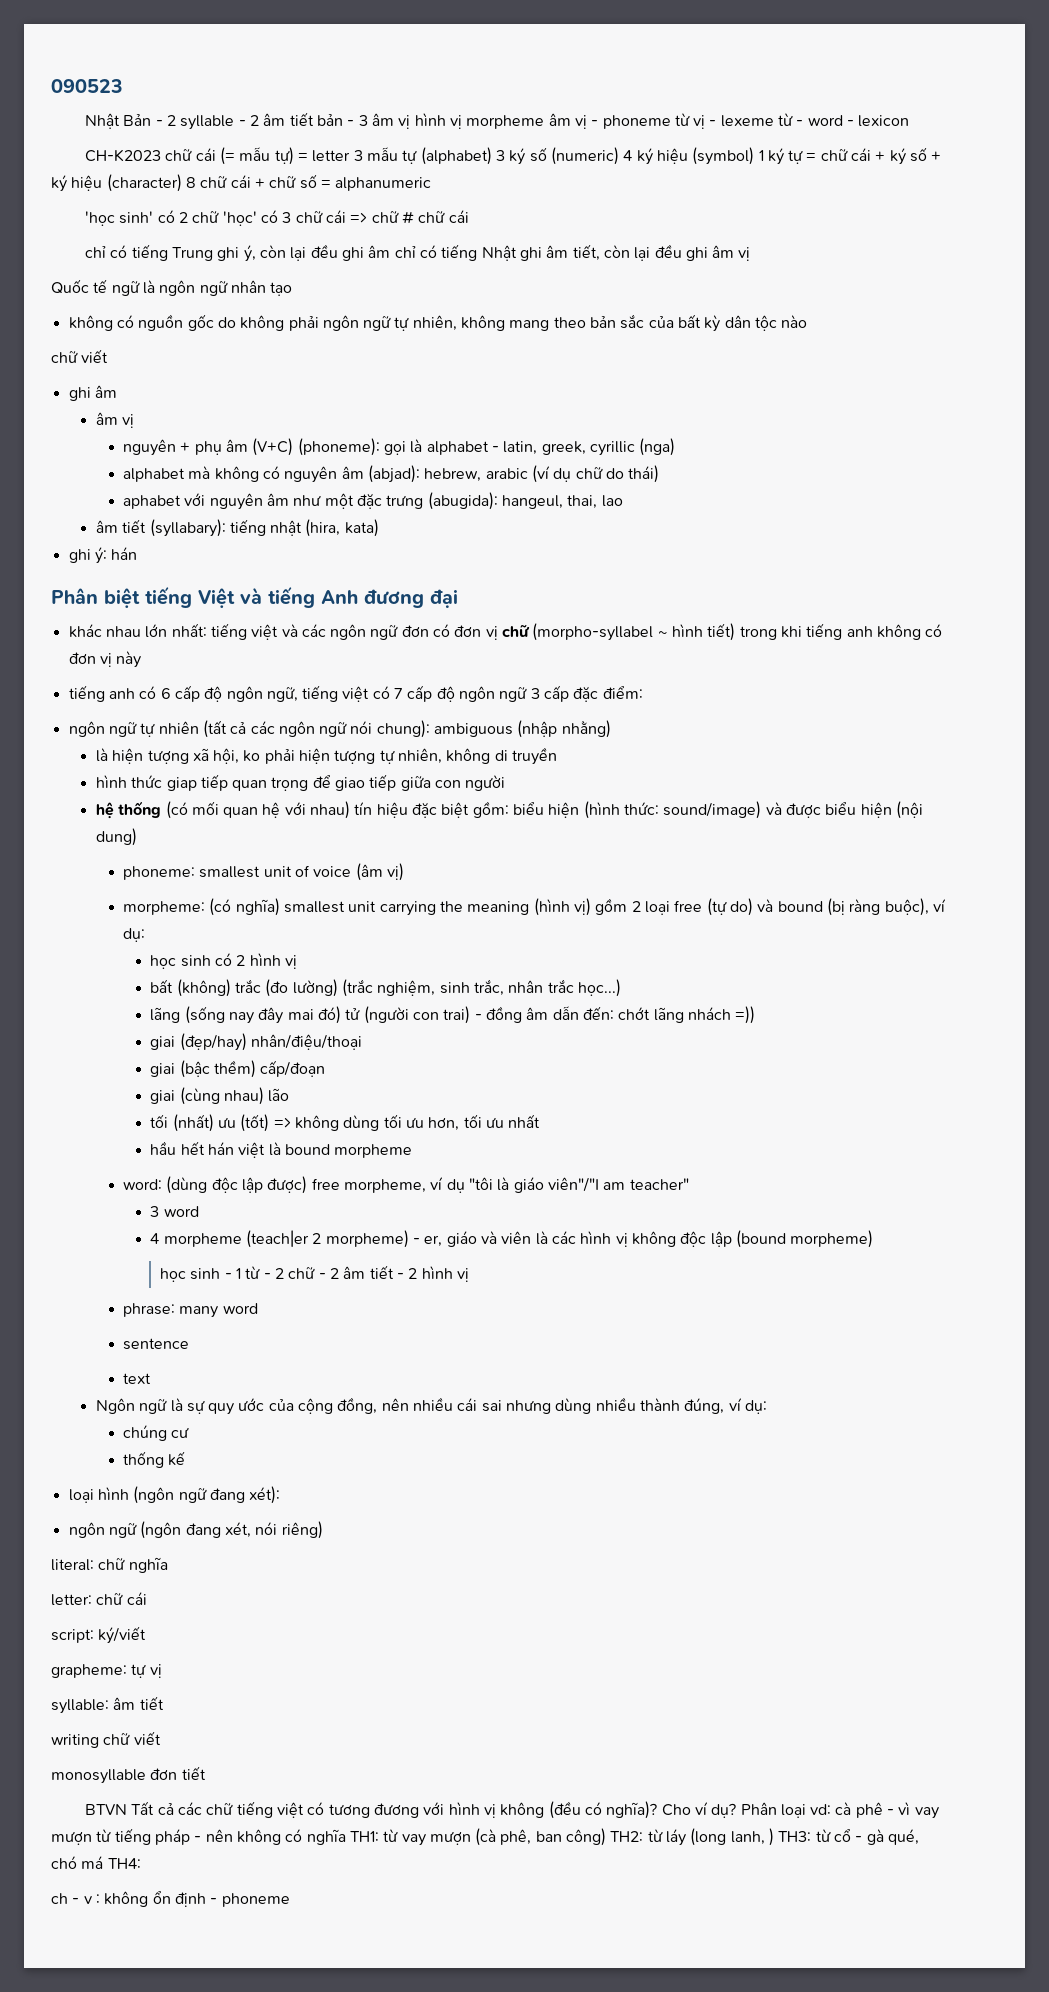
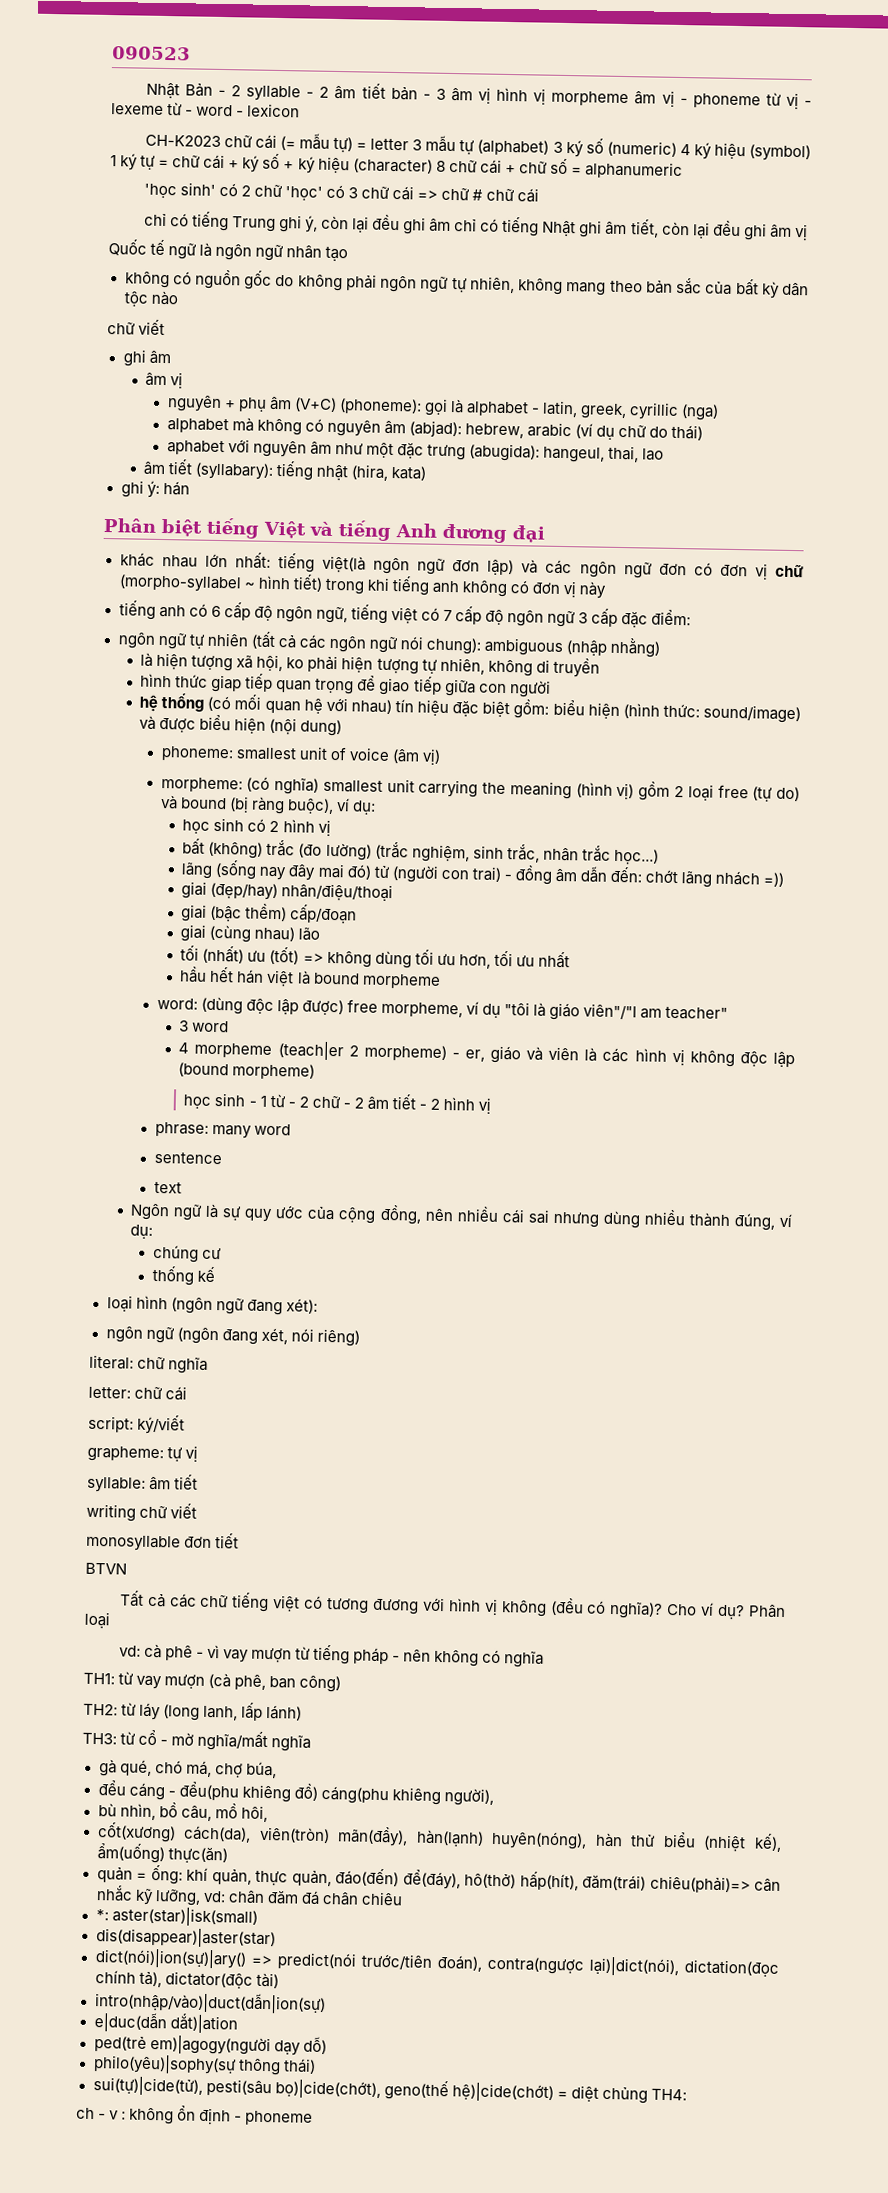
[251,624,279,640] việt -> [321,555,515,577] việt(là ngôn ngữ đơn lập)
(128, 1809) none -> (127, 1568) //
(806, 1811) none -> (110, 1620) //
(346, 1837) none -> (545, 1659) //
(607, 1837) none -> (342, 1683) //
[769,1828,775,1846] ) -> [241,1702,303,1721] lấp lánh) //
[866,1829,919,1845] [51,1856,104,1869] gà qué, chó má -> [171,1730,312,1752] [98,1759,277,1779] [97,1780,494,1806] [97,1802,268,1823] [96,1822,782,1852] [96,1843,228,1864] [96,1864,781,1894] [95,1885,403,1906] [95,1906,258,1927] [95,1927,276,1949] [94,1948,779,1977] [94,1970,279,1989] [94,1991,326,2015] [93,2012,238,2034] [93,2035,327,2056] [92,2054,316,2076] [92,2076,648,2104] mờ nghĩa/mất nghĩa // gà qué, chó má, chợ búa, // đểu cáng - đểu(phu khiêng đồ) cáng(phu khiêng người), // bù nhìn, bồ câu, mồ hôi, // cốt(xương) cách(da), viên(tròn) mãn(đầy), hàn(lạnh) huyên(nóng), hàn thử biểu (nhiệt kế), ẩm(uống) thực(ăn) // quản = ống: khí quản, thực quản, đáo(đến) để(đáy), hô(thở) hấp(hít), đăm(trái) chiêu(phải)=> cân nhắc kỹ lưỡng, vd: chân đăm đá chân chiêu // *: aster(star)|isk(small) // dis(disappear)|aster(star) // dict(nói)|ion(sự)|ary() => predict(nói trước/tiên đoán), contra(ngược lại)|dict(nói), dictation(đọc chính tả), dictator(độc tài) // intro(nhập/vào)|duct(dẫn|ion(sự) // e|duc(dẫn dắt)|ation // ped(trẻ em)|agogy(người dạy dỗ) // philo(yêu)|sophy(sự thông thái) // sui(tự)|cide(tử), pesti(sâu bọ)|cide(chớt), geno(thế hệ)|cide(chớt) = diệt chủng

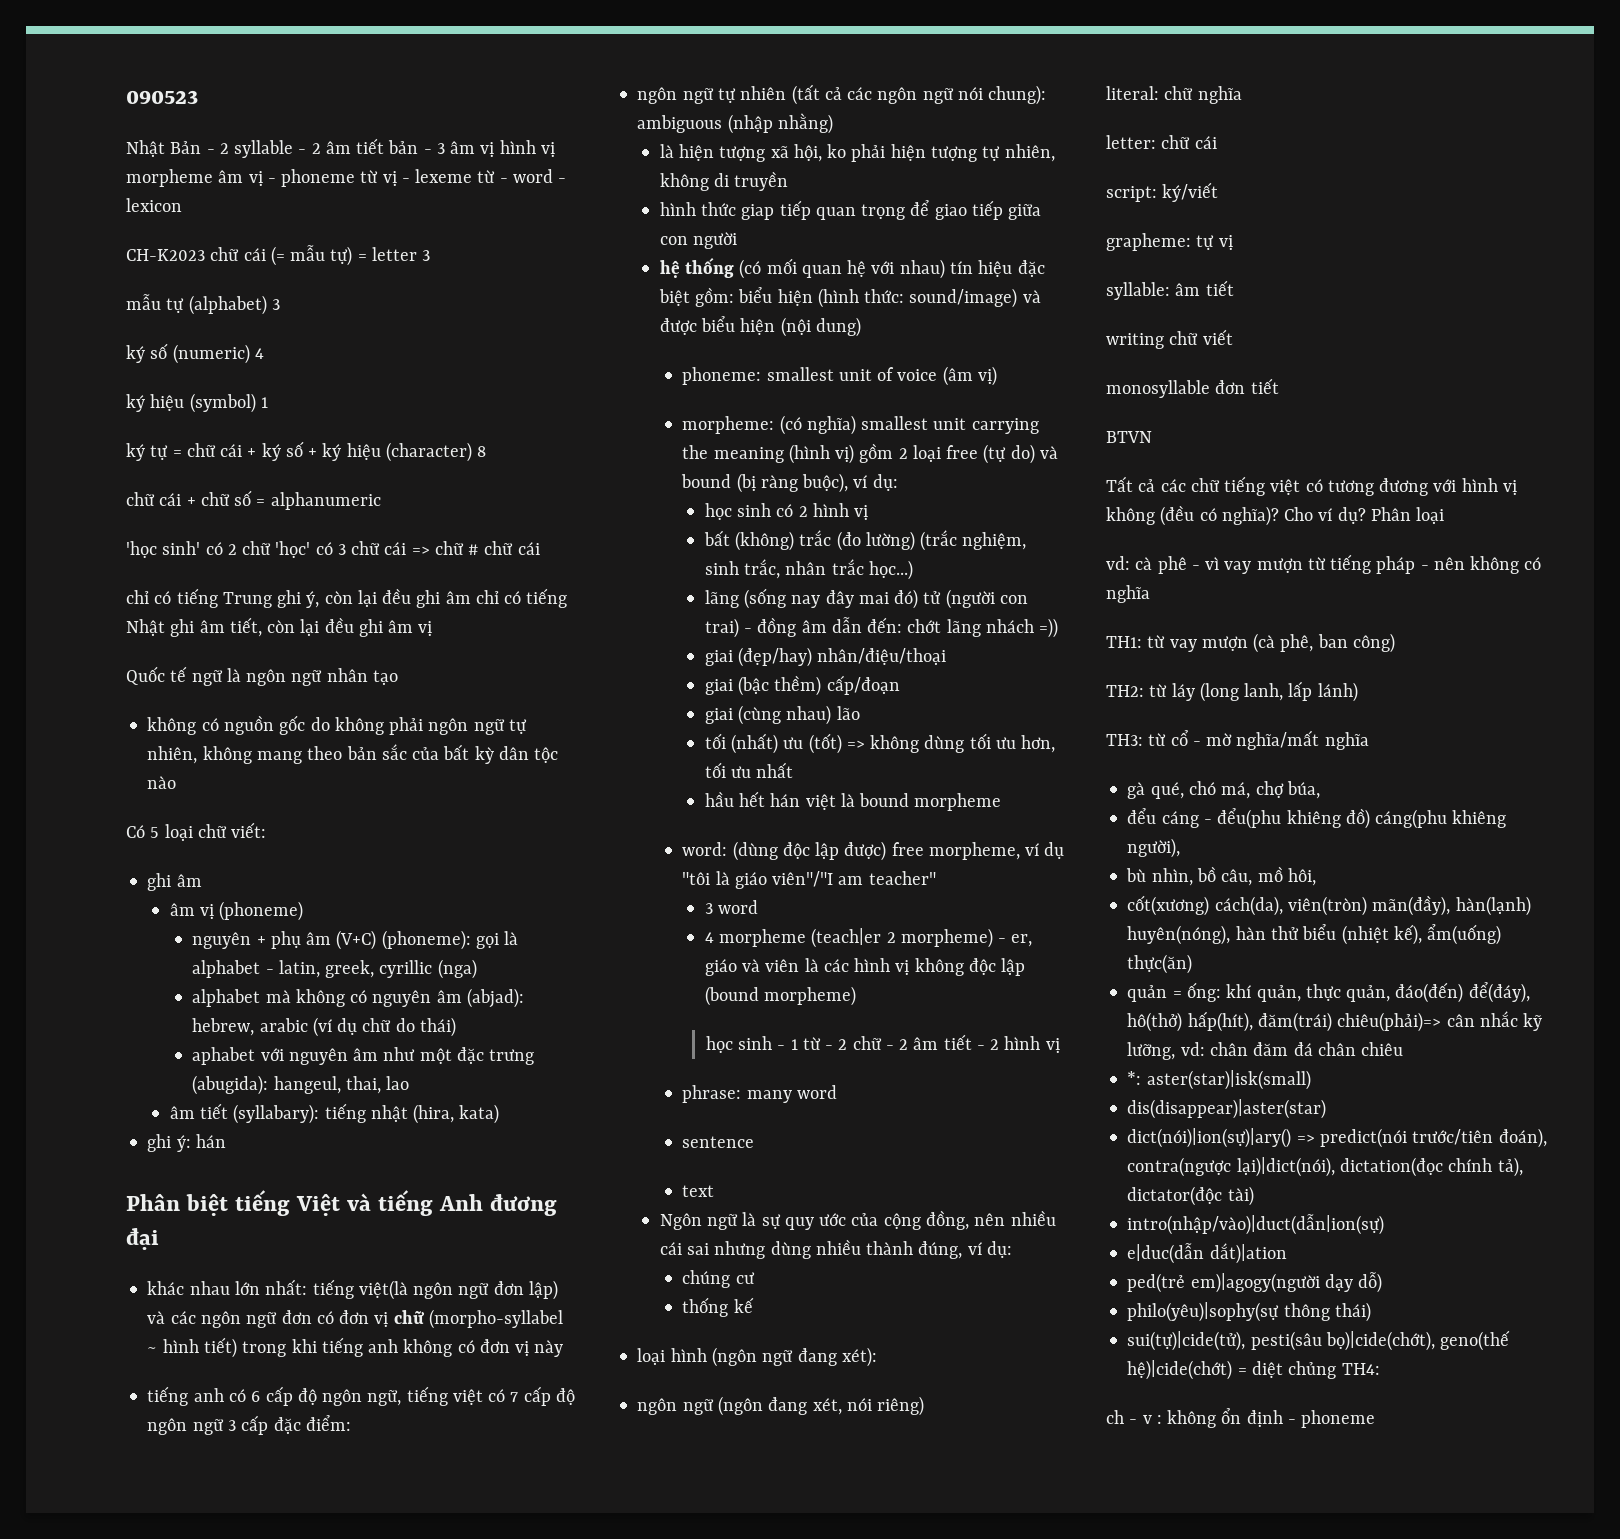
(423, 145) none -> (431, 255) //
(563, 147) none -> (280, 304) //
(691, 149) none -> (264, 353) //
(117, 161) none -> (268, 402) //
(446, 166) none -> (487, 451) //
[107,319,166,336] chữ viết -> [126,822,267,841] Có 5 loại chữ viết:
(184, 381) none -> [219,901,304,921] (phoneme)

